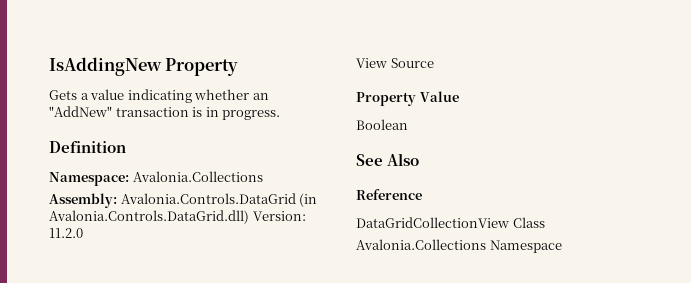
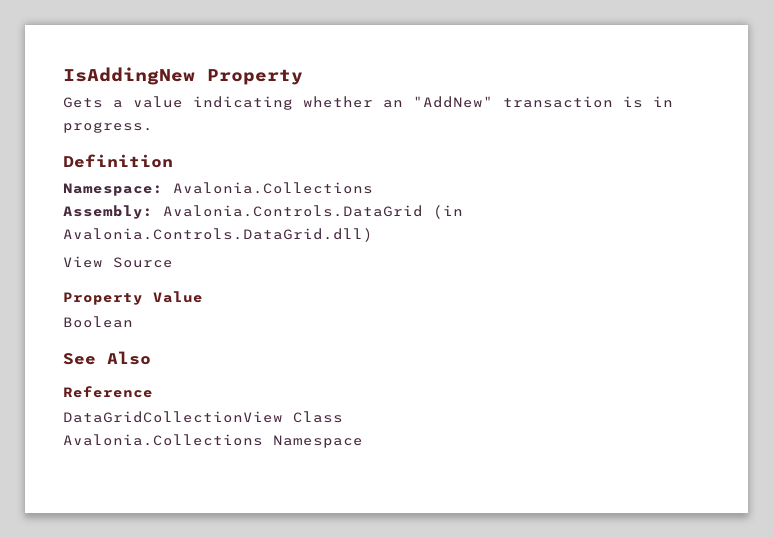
[252,211,306,221] [49,228,83,238] Version: 11.2.0 -> (373, 235) none

